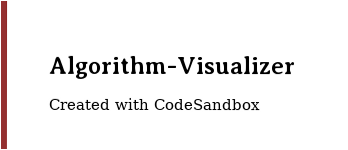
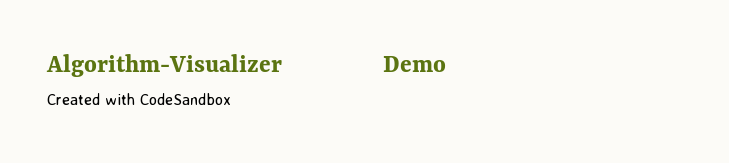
(260, 104) none -> [383,56,446,72] // Demo

